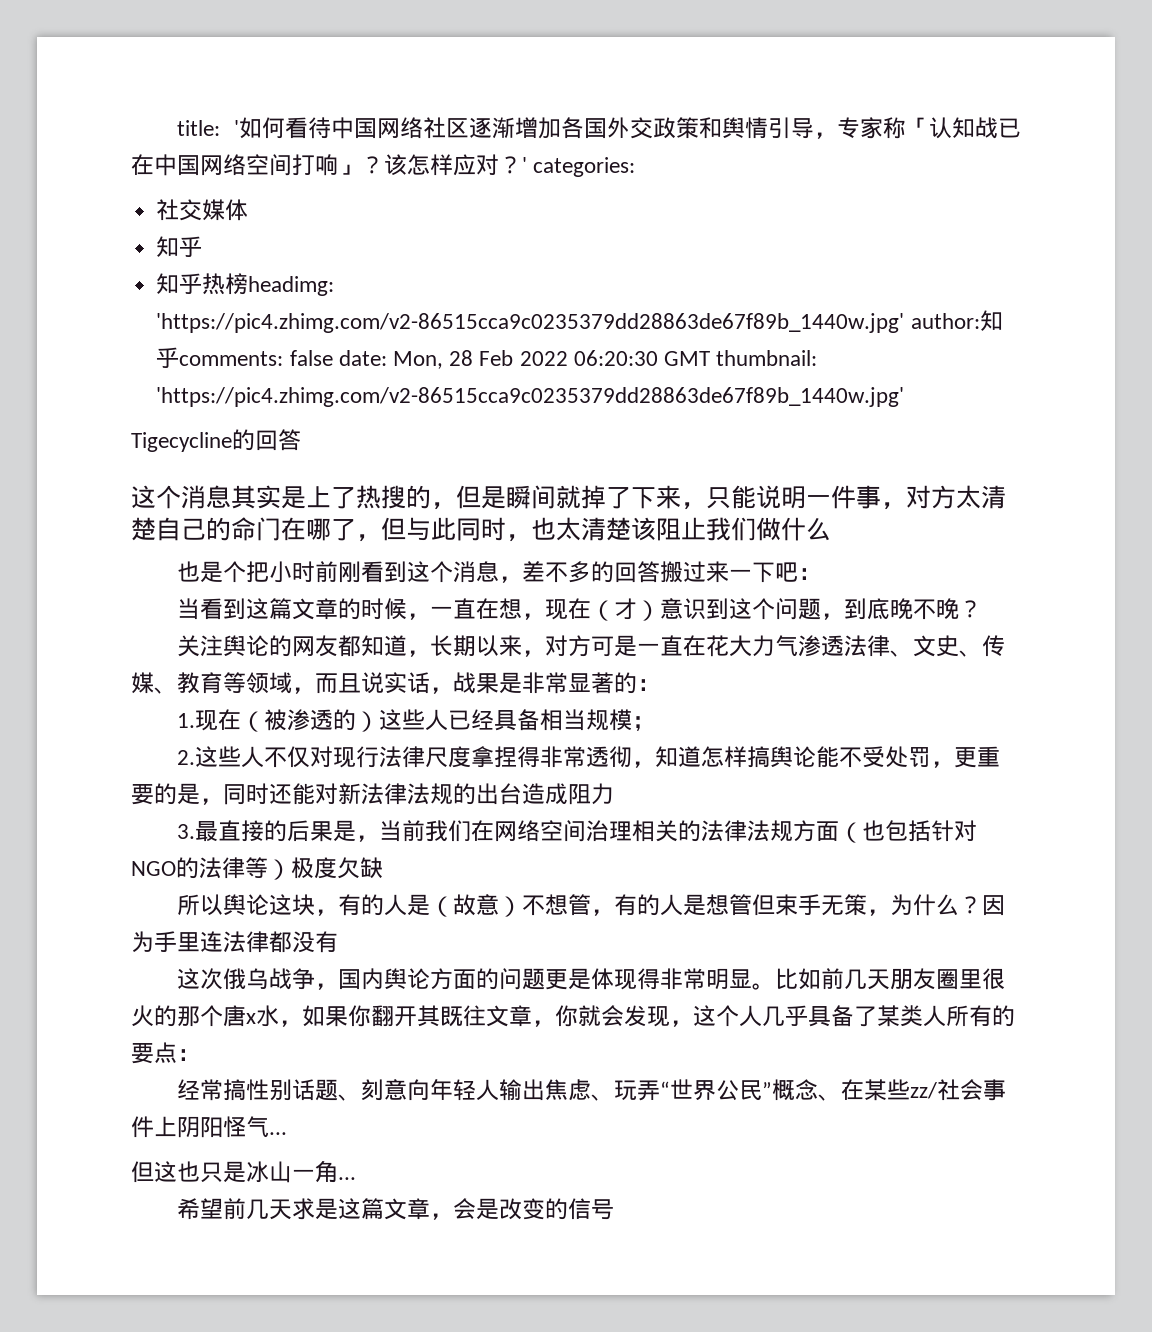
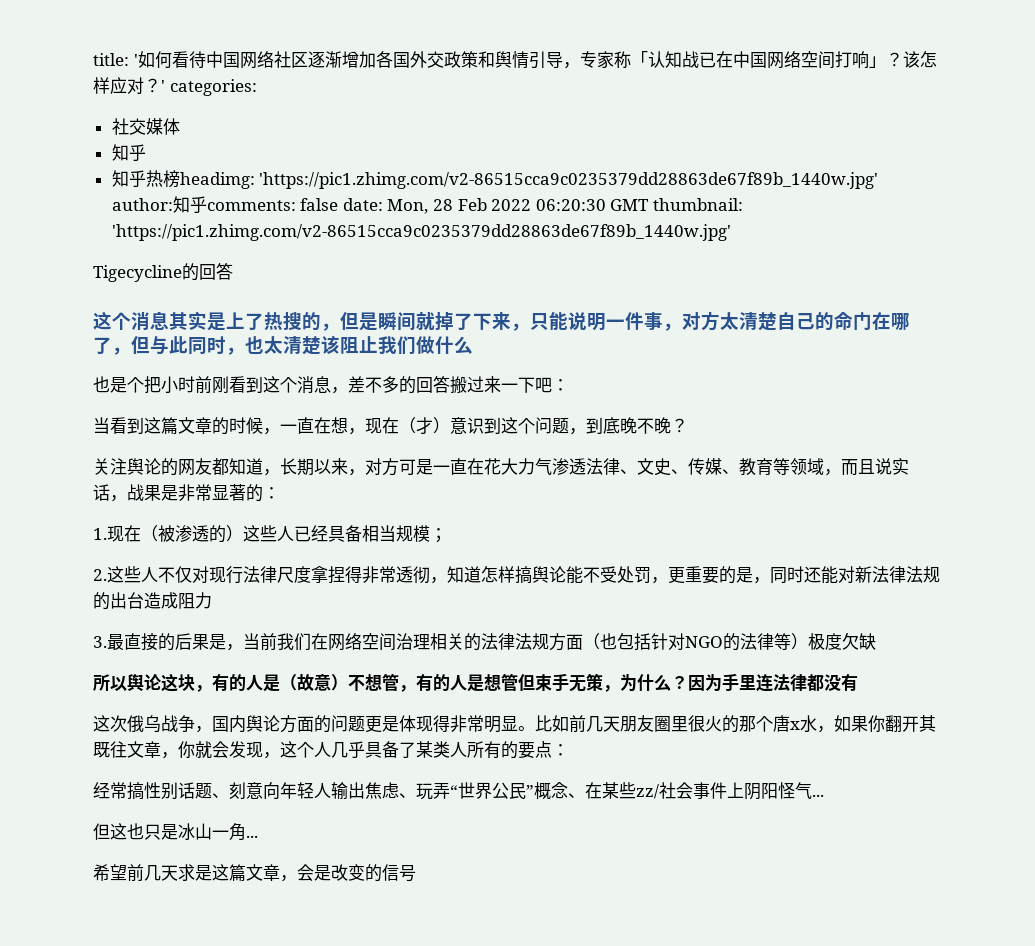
[156,313,905,333] 'https://pic4.zhimg.com/v2-86515cca9c0235379dd28863de67f89b_1440w.jpg' -> [259,172,879,189] 'https://pic1.zhimg.com/v2-86515cca9c0235379dd28863de67f89b_1440w.jpg'
[156,387,905,407] 'https://pic4.zhimg.com/v2-86515cca9c0235379dd28863de67f89b_1440w.jpg' -> [111,224,731,241] 'https://pic1.zhimg.com/v2-86515cca9c0235379dd28863de67f89b_1440w.jpg'

